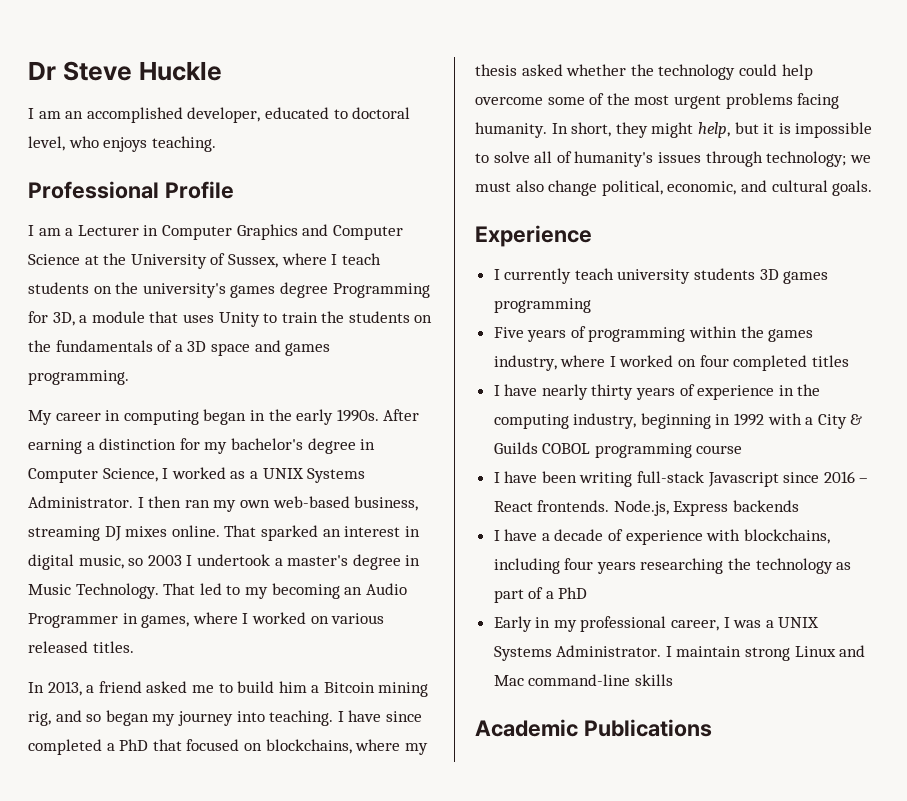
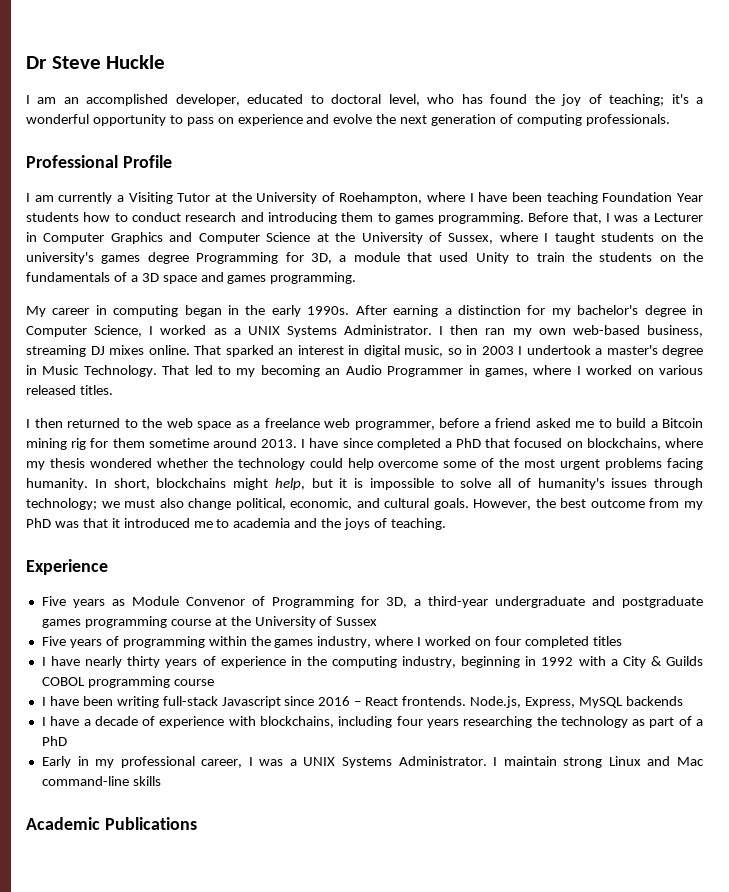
[103,136,216,152] [28,181,234,199] [28,225,61,236] enjoys teaching. // Professional Profile // I am -> [461,94,704,106] [26,114,670,126] [26,155,172,168] [26,192,703,204] [26,212,639,224] has found the joy of teaching; it's a wonderful opportunity to pass on experience and evolve the next generation of computing professionals. // Professional Profile // I am currently a Visiting Tutor at the University of Roehampton, where I have been teaching Foundation Year students how to conduct research and introducing them to games programming. Before that, I was
[341,253,381,265] teach -> [554,232,595,244] taught
[182,314,214,323] uses -> [439,252,469,262] used
(144, 562) none -> [466,345,477,355] in
[28,681,82,696] In 2013, -> [26,418,479,430] I then returned to the web space as a freelance web programmer, before
[278,681,307,693] him -> (646, 423) none
[28,710,334,726] rig, and so began my journey into teaching. -> [71,438,298,450] rig for them sometime around 2013.
[521,64,563,76] asked -> [89,458,152,468] wondered
[615,122,648,138] they -> [156,478,227,488] blockchains
[475,225,592,247] [493,268,829,284] [493,298,591,313] // Experience // I currently teach university students 3D games programming -> [473,498,703,510] [26,518,446,530] [26,559,108,575] [41,596,703,608] [41,616,378,628] However, the best outcome from my PhD was that it introduced me to academia and the joys of teaching. // Experience // Five years as Module Convenor of Programming for 3D, a third-year undergraduate and postgraduate games programming course at the University of Sussex
[673,501,729,516] Express -> [524,697,623,708] Express, MySQL

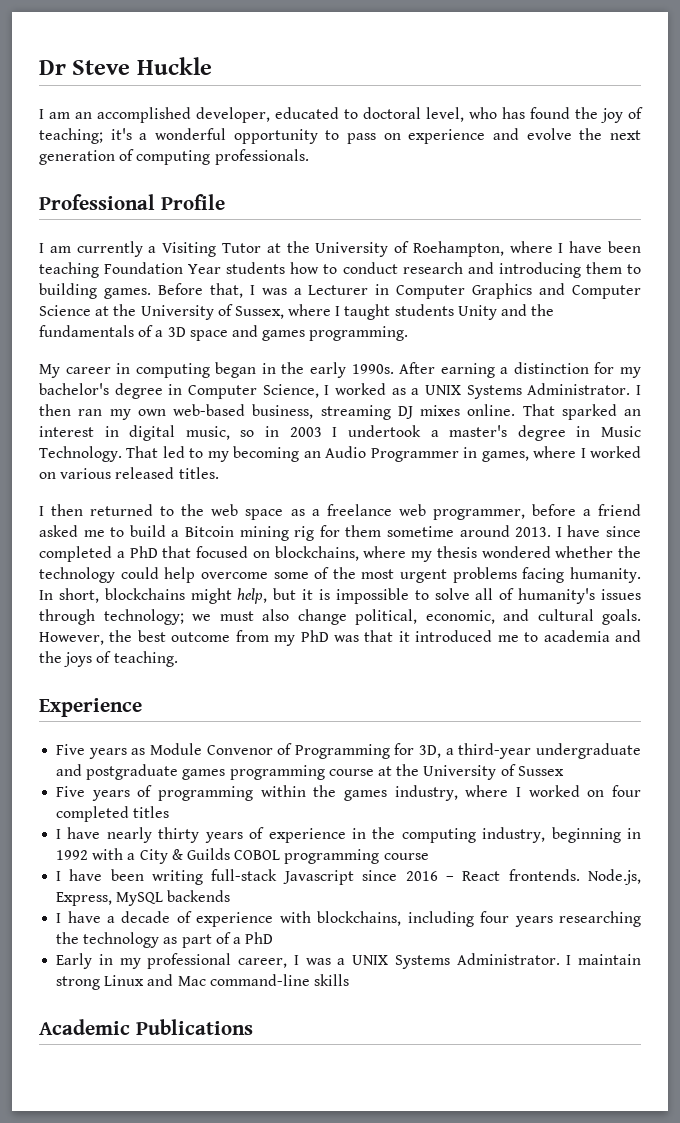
[394,212,525,224] games programming. -> [39,283,151,299] building games.
[660,232,703,242] [26,252,676,264] on the university's games degree Programming for 3D, a module that used Unity to train the students on -> [457,304,528,320] Unity and

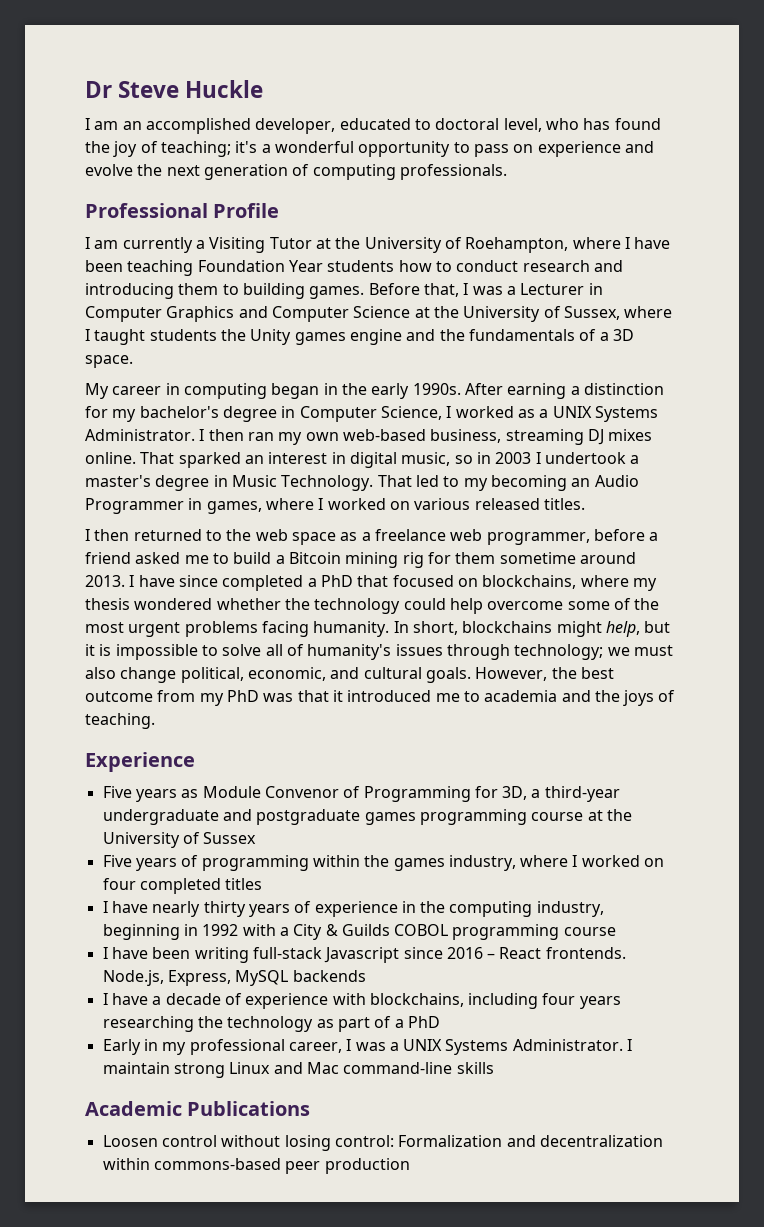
[457,305,497,320] Unity -> [220,329,402,345] the Unity games engine
[189,325,409,341] space and games programming. -> [85,355,133,368] space.
(253, 1027) none -> [102,1135,663,1151] [102,1158,410,1174] // Loosen control without losing control: Formalization and decentralization within commons-based peer production

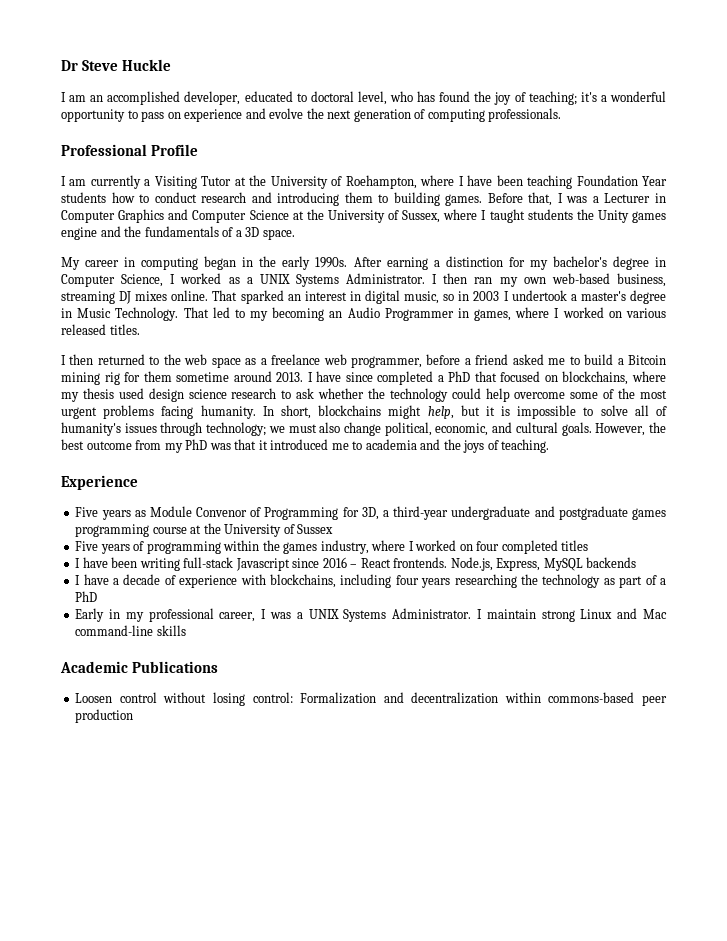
[134,598,213,610] wondered -> [118,388,315,402] used design science research to ask
[102,901,604,917] [102,924,616,940] // I have nearly thirty years of experience in the computing industry, beginning in 1992 with a City & Guilds COBOL programming course -> (589, 545) none

